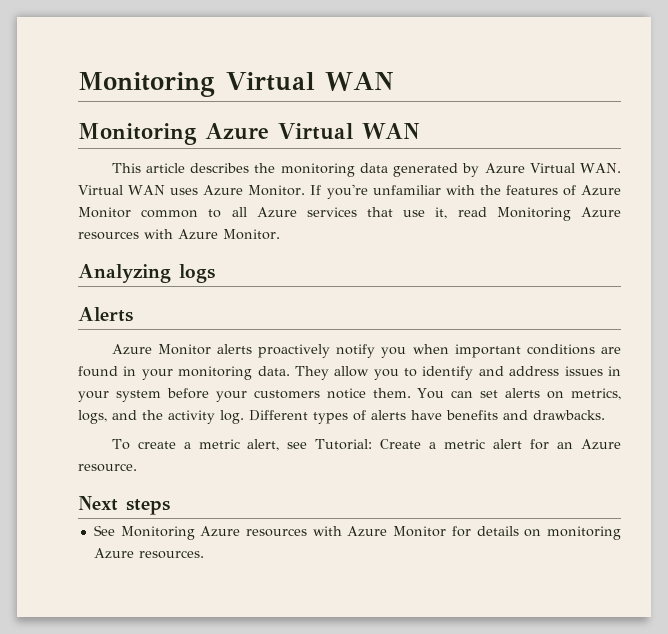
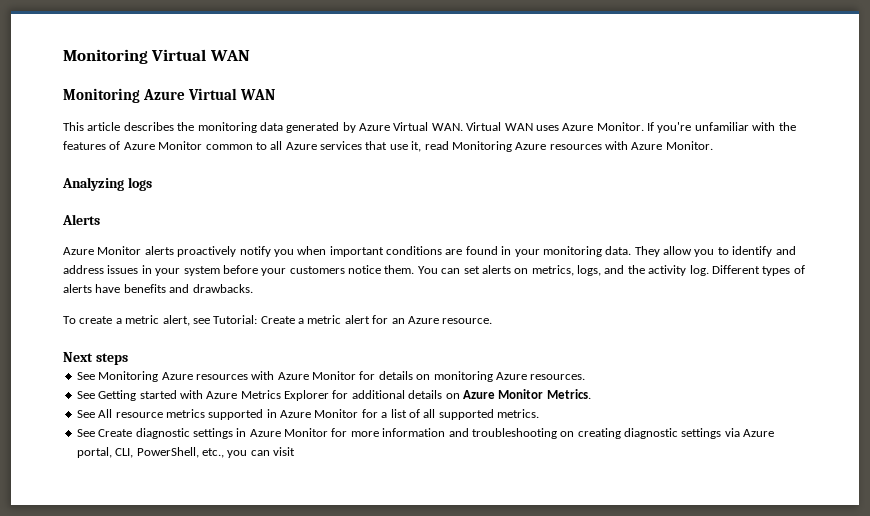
(204, 554) none -> [76,389,591,401] [76,409,539,420] [76,428,775,439] [76,447,295,458] // See Getting started with Azure Metrics Explorer for additional details on Azure Monitor Metrics. // See All resource metrics supported in Azure Monitor for a list of all supported metrics. // See Create diagnostic settings in Azure Monitor for more information and troubleshooting on creating diagnostic settings via Azure portal, CLI, PowerShell, etc., you can visit

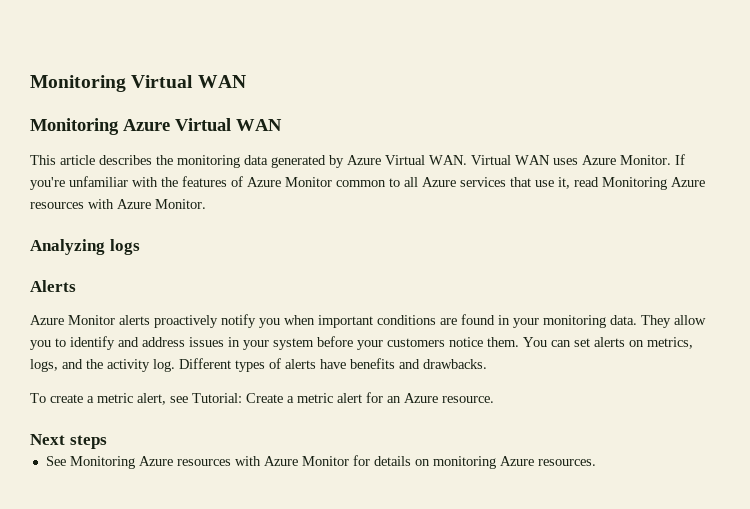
[76,389,591,401] [76,409,539,420] [76,428,775,439] [76,447,295,458] // See Getting started with Azure Metrics Explorer for additional details on Azure Monitor Metrics. // See All resource metrics supported in Azure Monitor for a list of all supported metrics. // See Create diagnostic settings in Azure Monitor for more information and troubleshooting on creating diagnostic settings via Azure portal, CLI, PowerShell, etc., you can visit -> (596, 462) none

